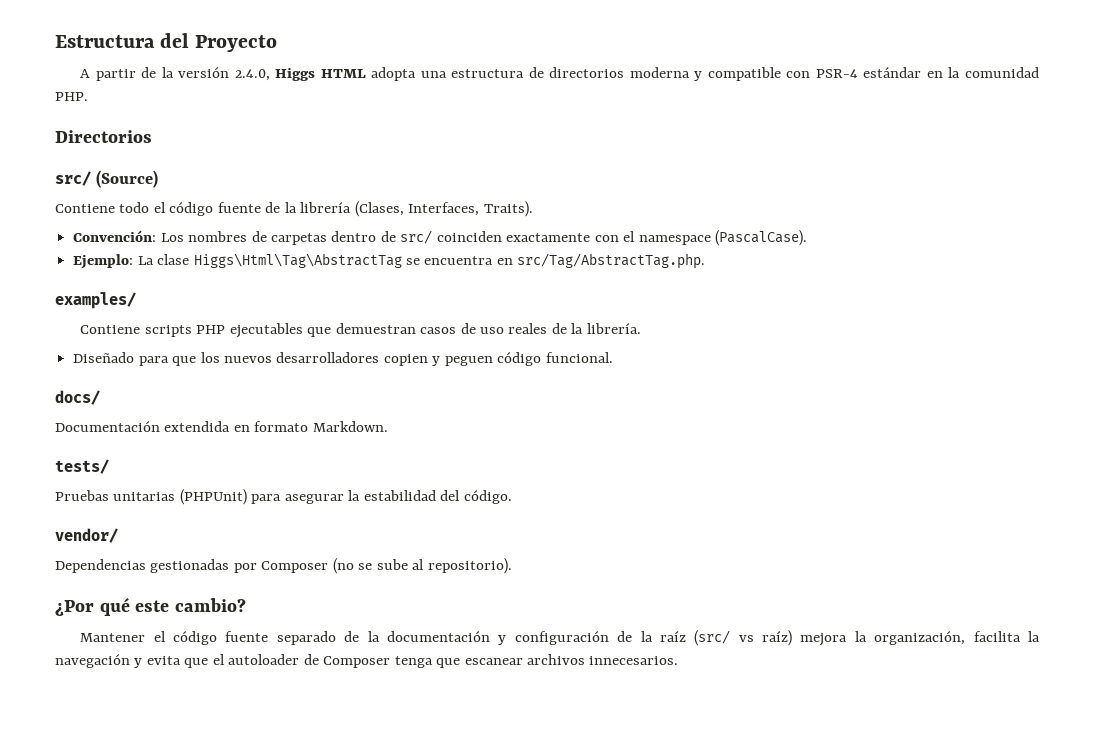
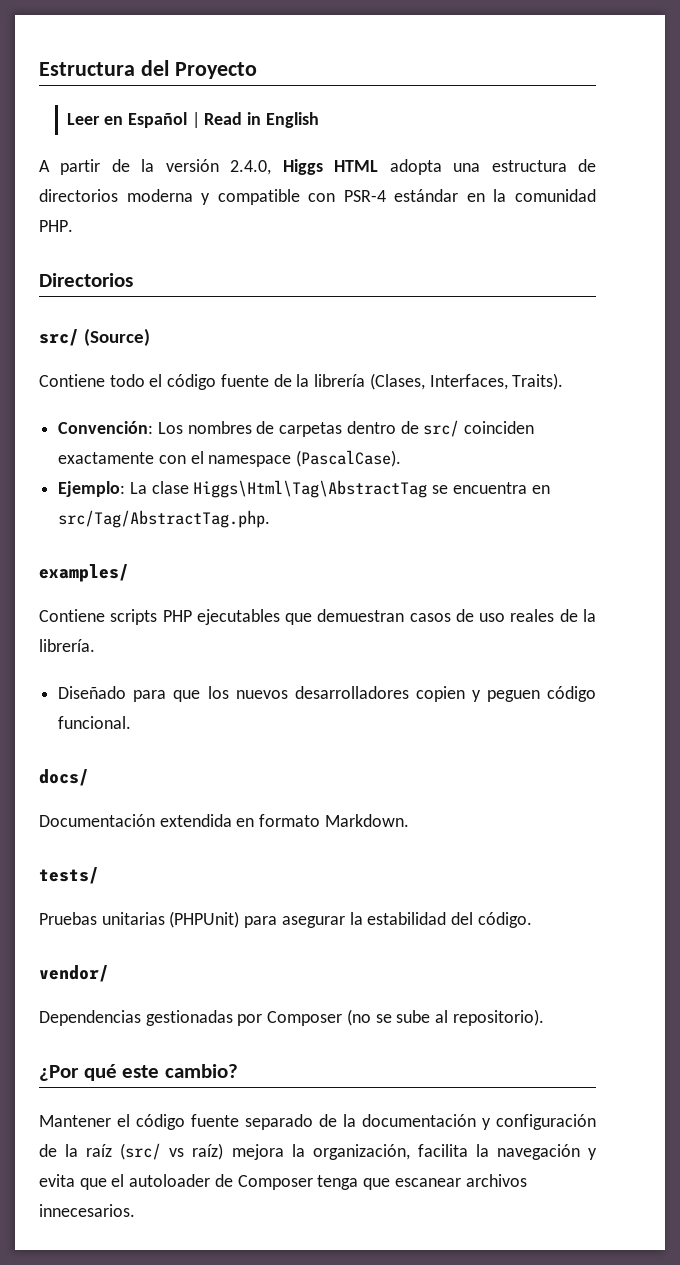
(278, 43) none -> [67,112,319,128] // Leer en Español | Read in English

